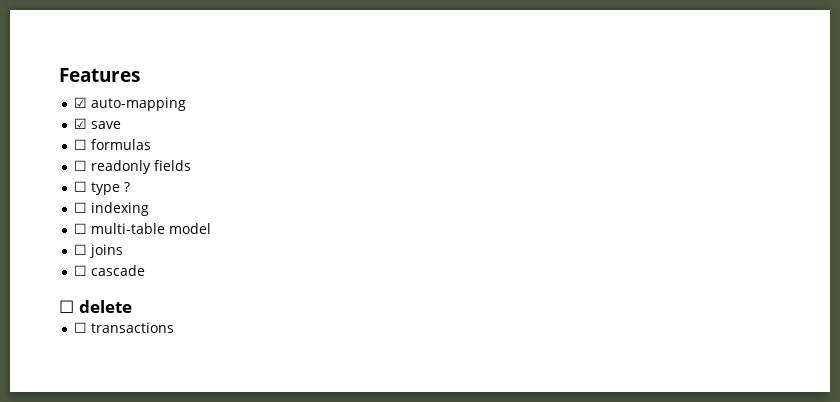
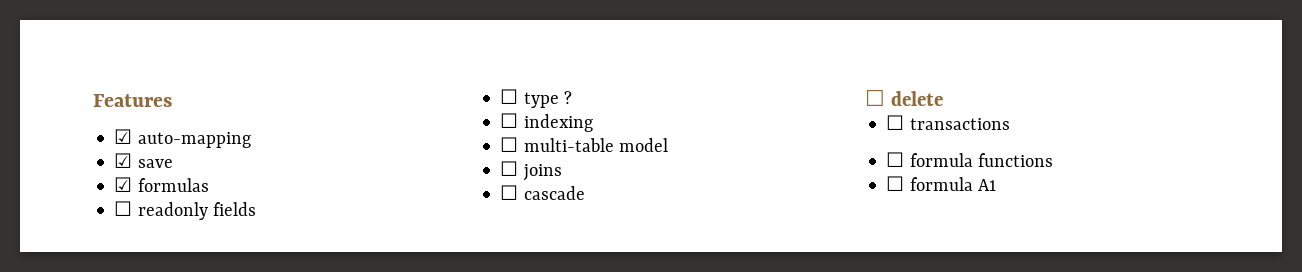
[73,139,87,150] ☐ -> [114,177,133,192] ☑
(174, 327) none -> [886,152,1053,167] [886,176,996,191] // ☐ formula functions // ☐ formula A1

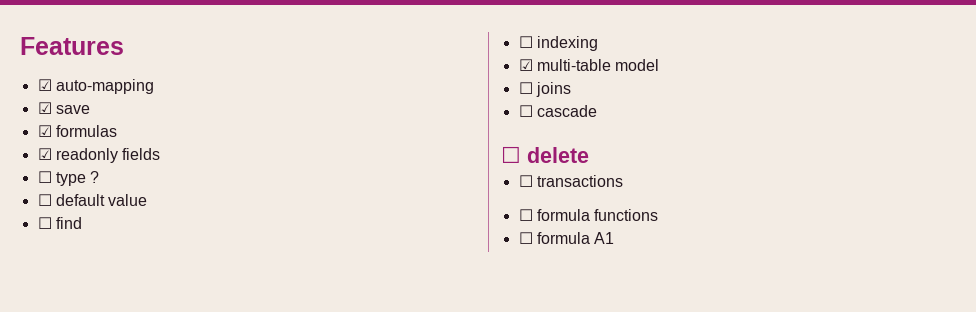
[114,201,133,216] ☐ -> [37,148,52,160] ☑
(572, 97) none -> [37,194,148,206] [37,217,82,229] // ☐ default value // ☐ find
[500,137,519,152] ☐ -> [518,59,533,71] ☑

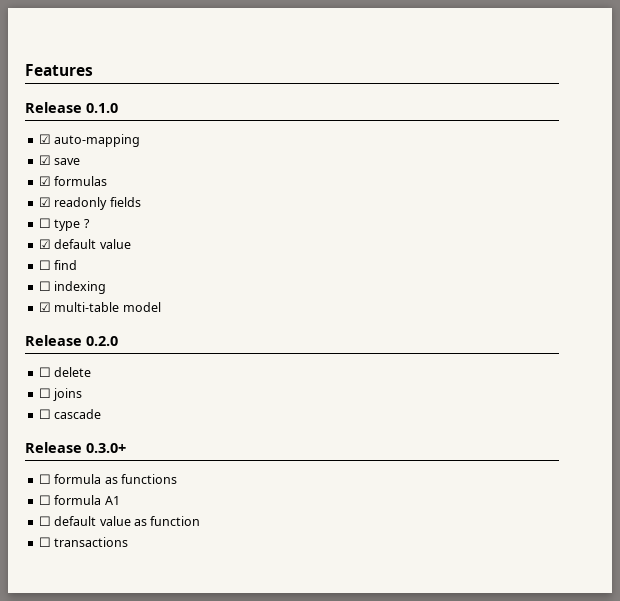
(124, 46) none -> [25,102,118,113] // Release 0.1.0
[37,194,52,206] ☐ -> [38,239,51,249] ☑
(660, 65) none -> [25,335,118,346] [38,367,92,377] // Release 0.2.0 // ☐ delete
[501,146,589,163] [518,175,623,187] [518,209,590,221] ☐ delete // ☐ transactions // ☐ formula -> [25,442,126,453] [38,474,118,484] Release 0.3.0+ // ☐ formula as
(615, 238) none -> [38,516,201,526] [38,537,129,547] // ☐ default value as function // ☐ transactions

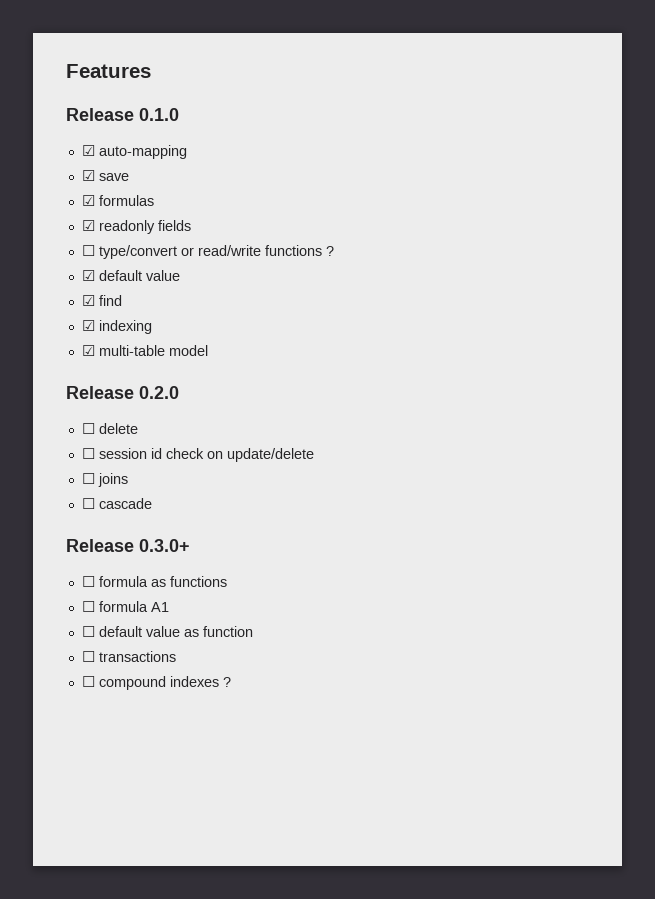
[54,219,81,231] type -> [98,245,322,259] type/convert or read/write functions
[38,260,51,270] ☐ -> [81,295,95,306] ☑
[38,281,51,291] ☐ -> [81,320,95,331] ☑
(92, 372) none -> [81,448,314,462] // ☐ session id check on update/delete
(129, 542) none -> [81,676,231,690] // ☐ compound indexes ?

